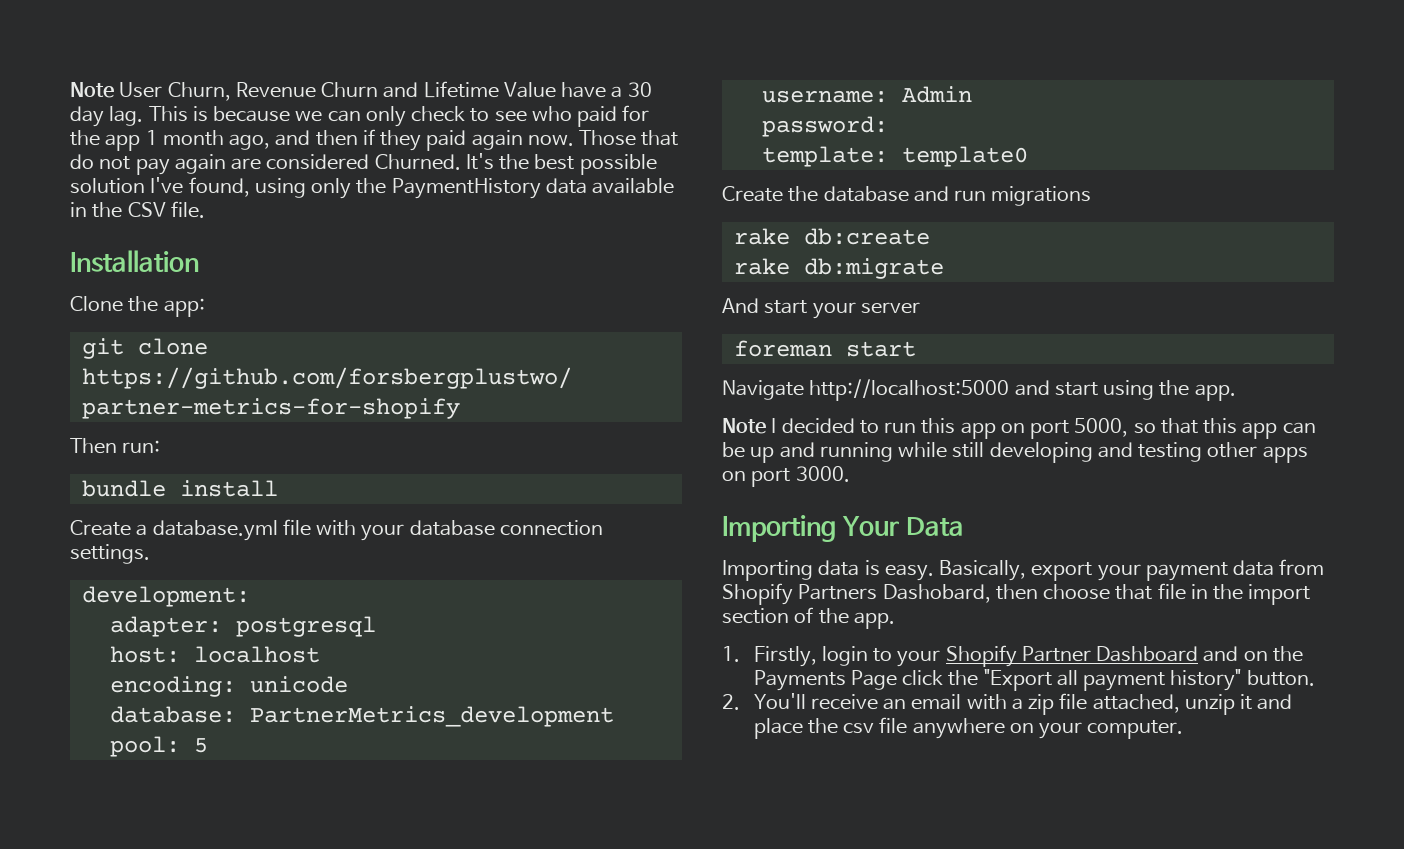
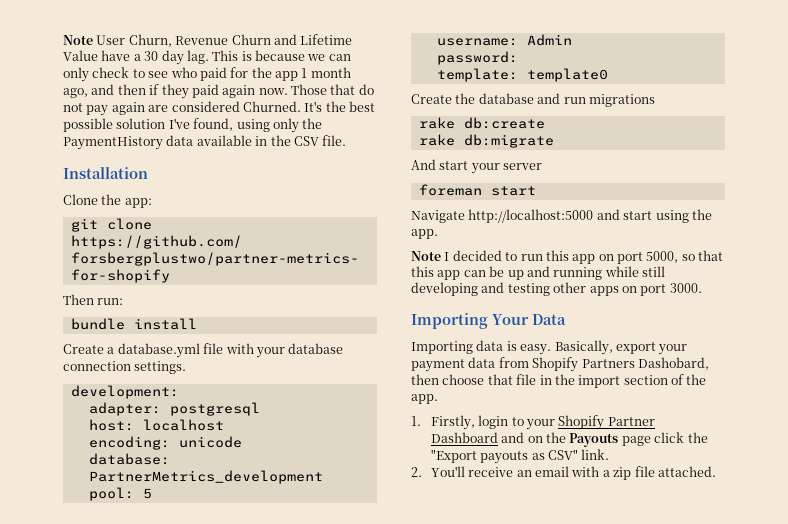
[753,670,897,691] Payments Page -> [569,433,651,447] Payouts page
[1056,669,1315,691] all payment history" button. -> [480,449,610,464] payouts as CSV" link.
[1092,694,1293,715] [753,717,1184,739] attached, unzip it and place the csv file anywhere on your computer. -> [657,466,716,477] attached.

